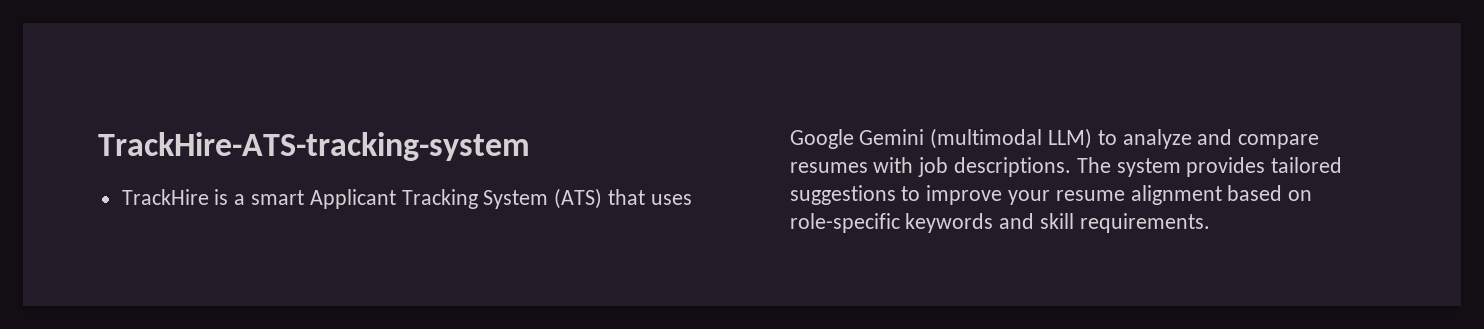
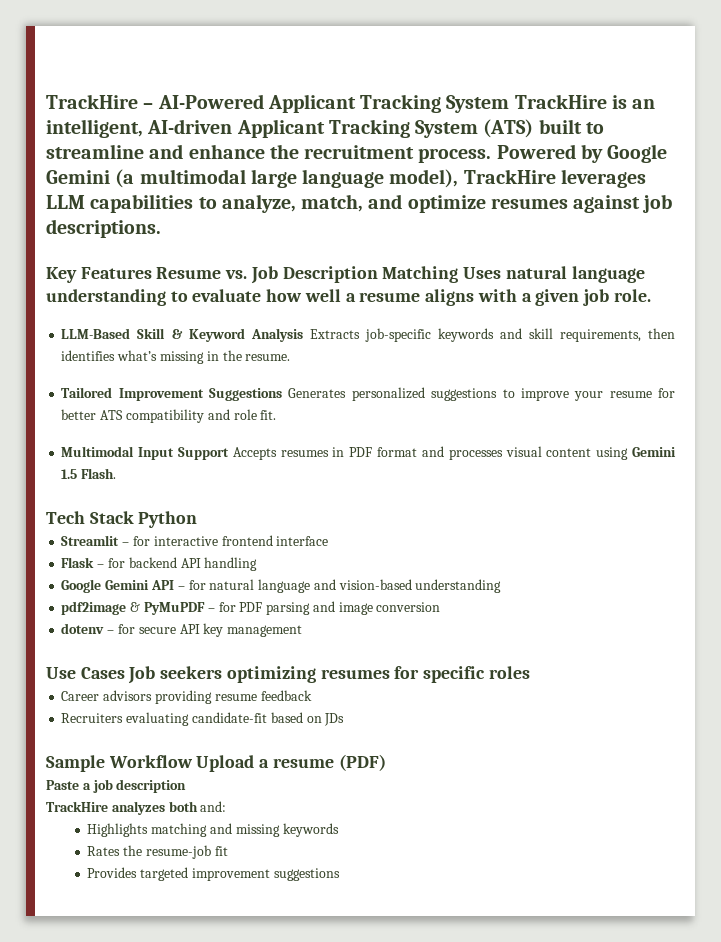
[98,132,530,161] [121,188,692,209] [789,128,1320,149] [789,157,1343,177] TrackHire-ATS-tracking-system // TrackHire is a smart Applicant Tracking System (ATS) that uses Google Gemini (multimodal LLM) to analyze and compare resumes with job descriptions. The system provides tailored -> [46,94,656,113] [46,119,604,138] [46,144,668,163] [46,169,646,188] [46,194,673,213] [46,219,161,238] [46,266,645,284] [46,289,651,306] [61,328,675,342] [61,350,291,364] [61,387,425,401] TrackHire – AI-Powered Applicant Tracking System TrackHire is an intelligent, AI-driven Applicant Tracking System (ATS) built to streamline and enhance the recruitment process. Powered by Google Gemini (a multimodal large language model), TrackHire leverages LLM capabilities to analyze, match, and optimize resumes against job descriptions. // Key Features Resume vs. Job Description Matching Uses natural language understanding to evaluate how well a resume aligns with a given job role. // LLM-Based Skill & Keyword Analysis Extracts job-specific keywords and skill requirements, then identifies what’s missing in the resume. // Tailored Improvement Suggestions Generates personalized
[1130,185,1313,205] [789,213,1210,233] alignment based on role-specific keywords and skill requirements. -> [658,388,676,398] [61,409,277,423] [61,446,676,460] [61,468,117,479] [46,511,198,528] [61,535,329,546] [61,557,258,571] [61,579,502,593] [61,601,441,615] [61,623,303,637] [46,666,530,684] [61,690,312,704] [61,712,345,726] [46,754,386,772] [46,779,187,793] [46,801,227,815] [87,823,339,837] [87,845,228,859] [87,867,340,881] for better ATS compatibility and role fit. // Multimodal Input Support Accepts resumes in PDF format and processes visual content using Gemini 1.5 Flash. // Tech Stack Python // Streamlit – for interactive frontend interface // Flask – for backend API handling // Google Gemini API – for natural language and vision-based understanding // pdf2image & PyMuPDF – for PDF parsing and image conversion // dotenv – for secure API key management // Use Cases Job seekers optimizing resumes for specific roles // Career advisors providing resume feedback // Recruiters evaluating candidate-fit based on JDs // Sample Workflow Upload a resume (PDF) // Paste a job description // TrackHire analyzes both and: // Highlights matching and missing keywords // Rates the resume-job fit // Provides targeted improvement suggestions

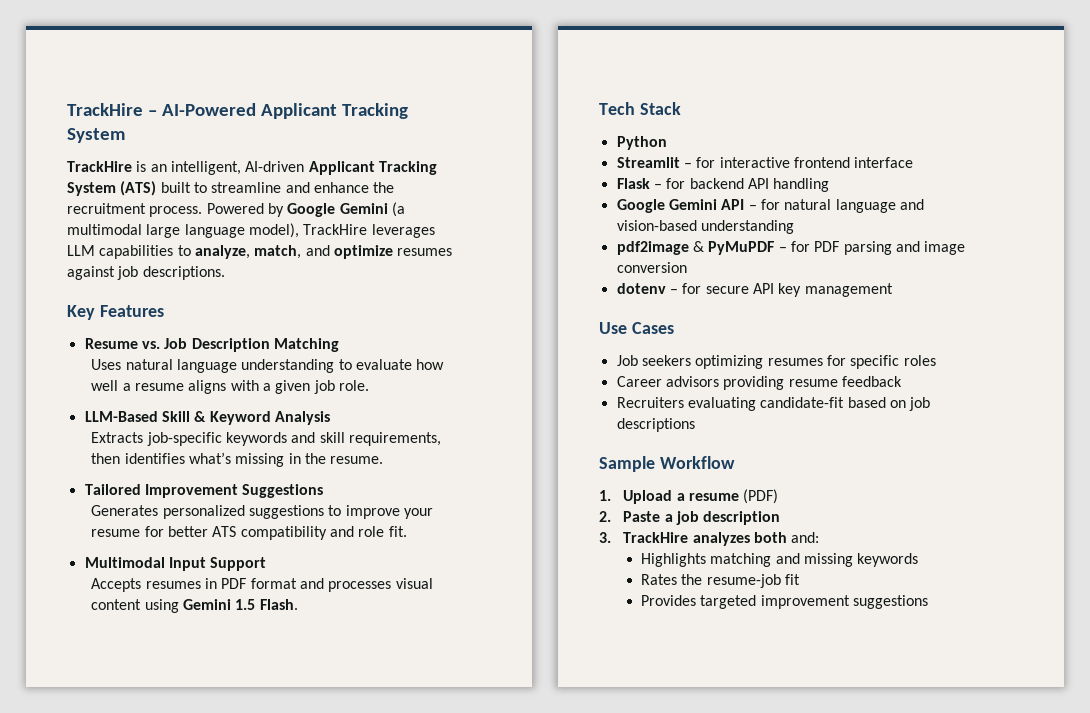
(510, 104) none -> (125, 135) //
(152, 273) none -> (164, 311) //
(459, 274) none -> (339, 345) //
(303, 335) none -> (330, 418) //
(283, 394) none -> (324, 491) //
(230, 453) none -> (267, 564) //
(134, 517) none -> (681, 108) //
(125, 673) none -> (674, 328) //
[324,713,345,726] JDs -> [909,397,931,411] [616,418,695,432] job descriptions
(193, 761) none -> [599,490,611,501] // 1.
(386, 762) none -> [599,511,611,522] 2.
(187, 786) none -> [599,532,611,543] 3.

